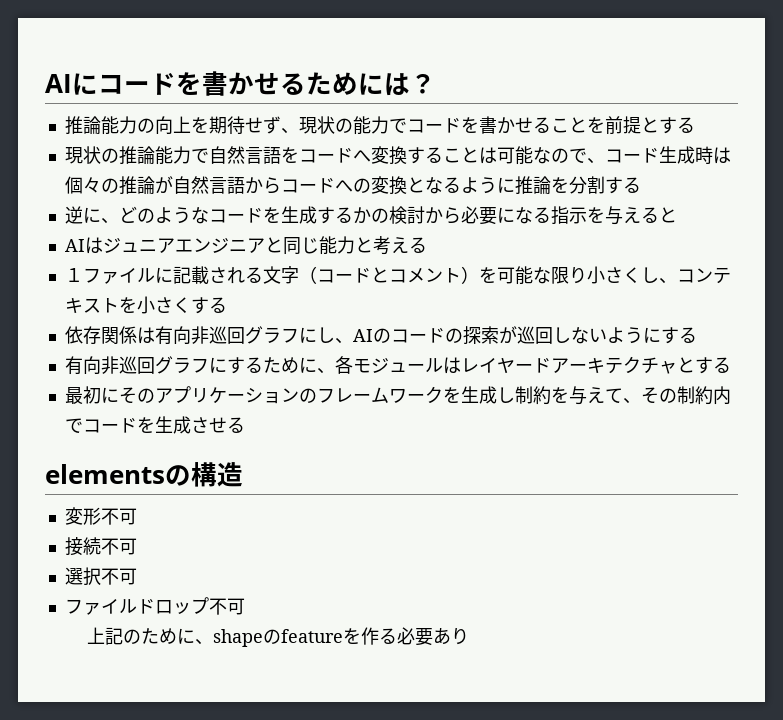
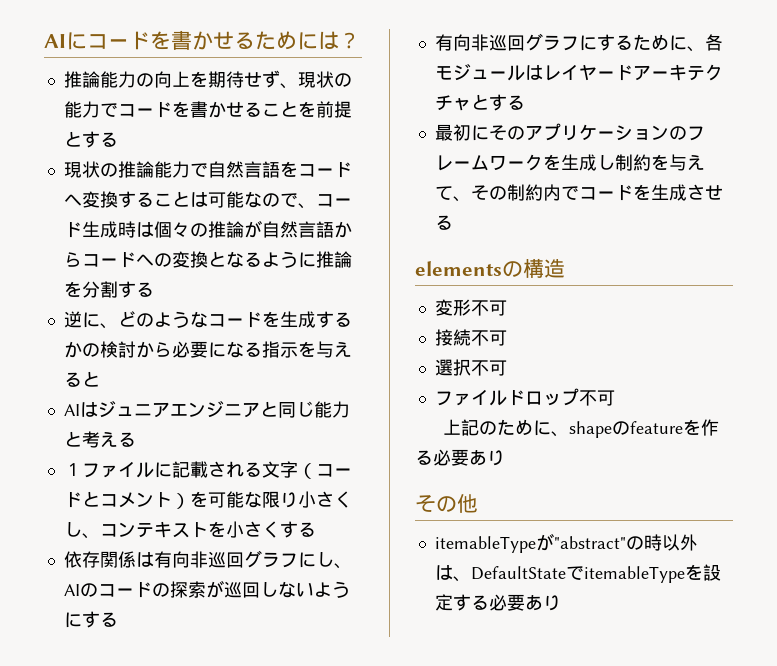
(469, 636) none -> [415,494,478,513] [434,533,698,553] [434,564,721,583] [434,594,561,611] // その他 // itemableTypeが"abstract"の時以外は、DefaultStateでitemableTypeを設定する必要あり

